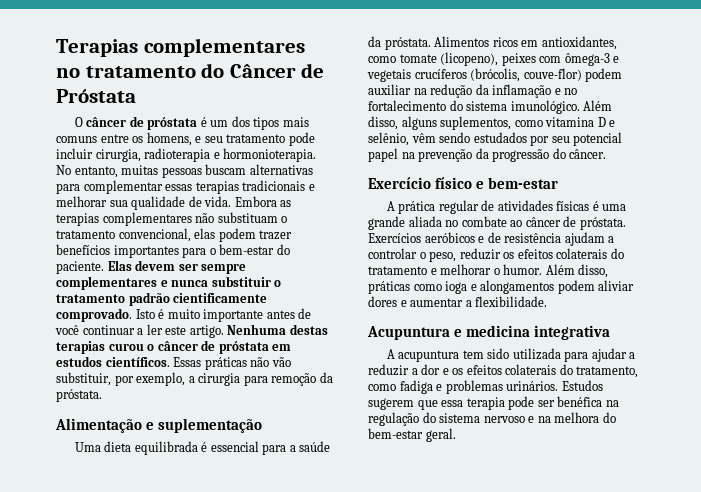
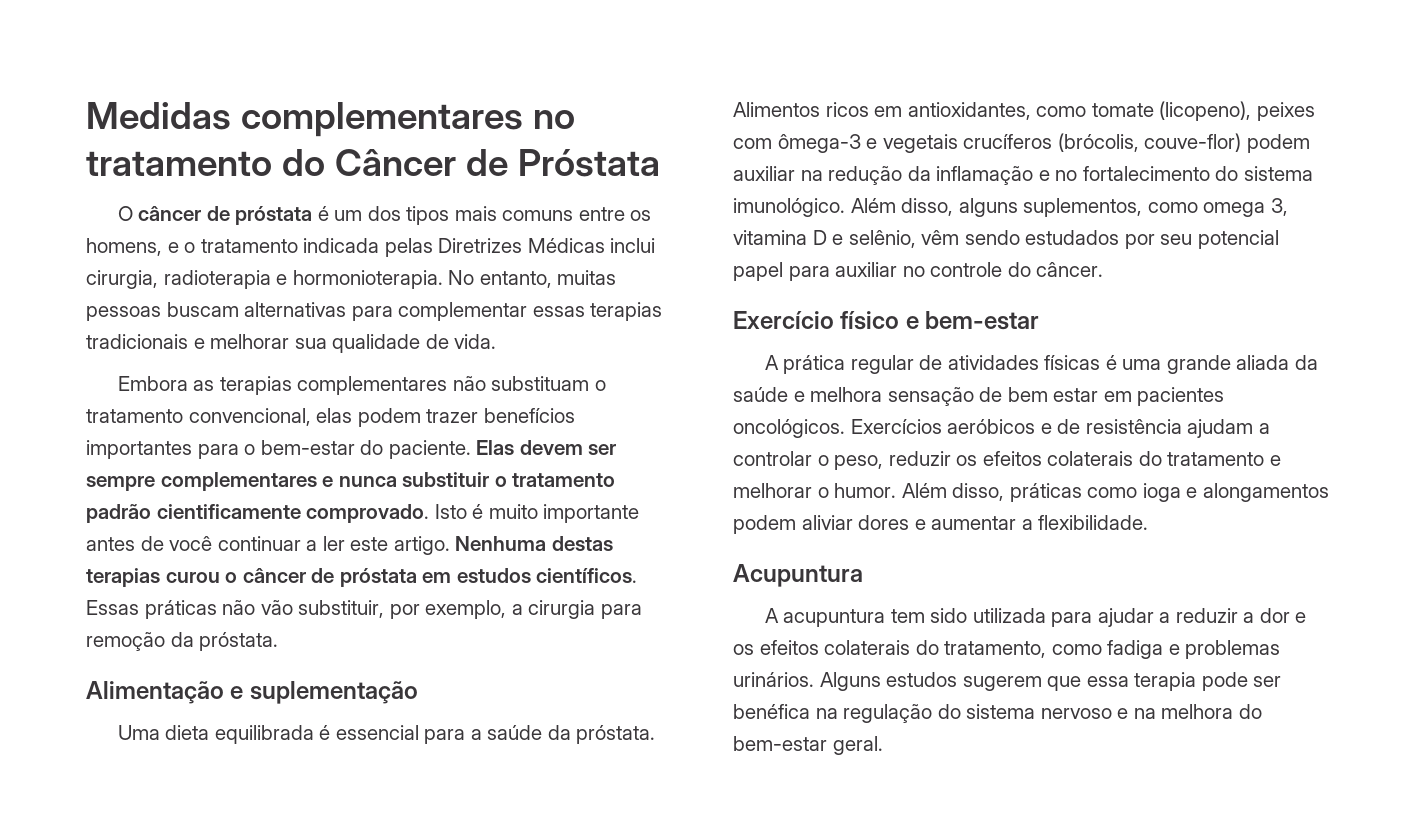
[56,39,138,57] Terapias -> [86,102,231,130] Medidas
[204,132,315,146] [56,148,93,159] seu tratamento pode incluir -> [184,238,656,257] o tratamento indicada pelas Diretrizes Médicas inclui
(232, 201) none -> (497, 341) //
(543, 123) none -> [1203,198,1288,217] omega 3,
[401,148,550,162] na prevenção da progressão -> [788,262,1003,281] para auxiliar no controle
[445,216,626,230] no combate ao câncer de próstata. -> [1294,355,1318,370] [733,387,1225,406] [733,419,845,438] da saúde e melhora sensação de bem estar em pacientes oncológicos.
[453,325,610,340] e medicina integrativa -> (863, 575) none
[561,380,603,391] Estudos -> [819,672,958,691] Alguns estudos

